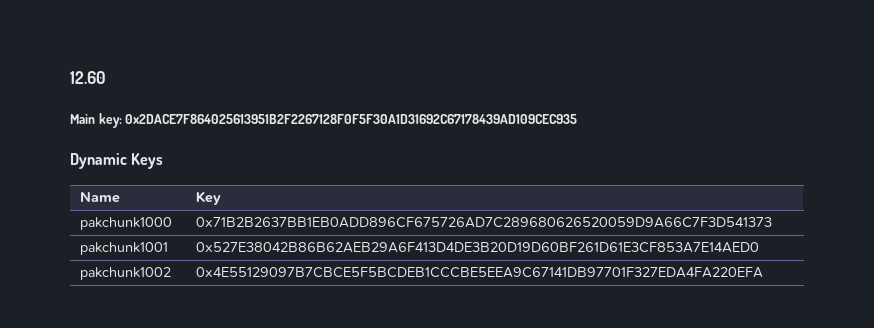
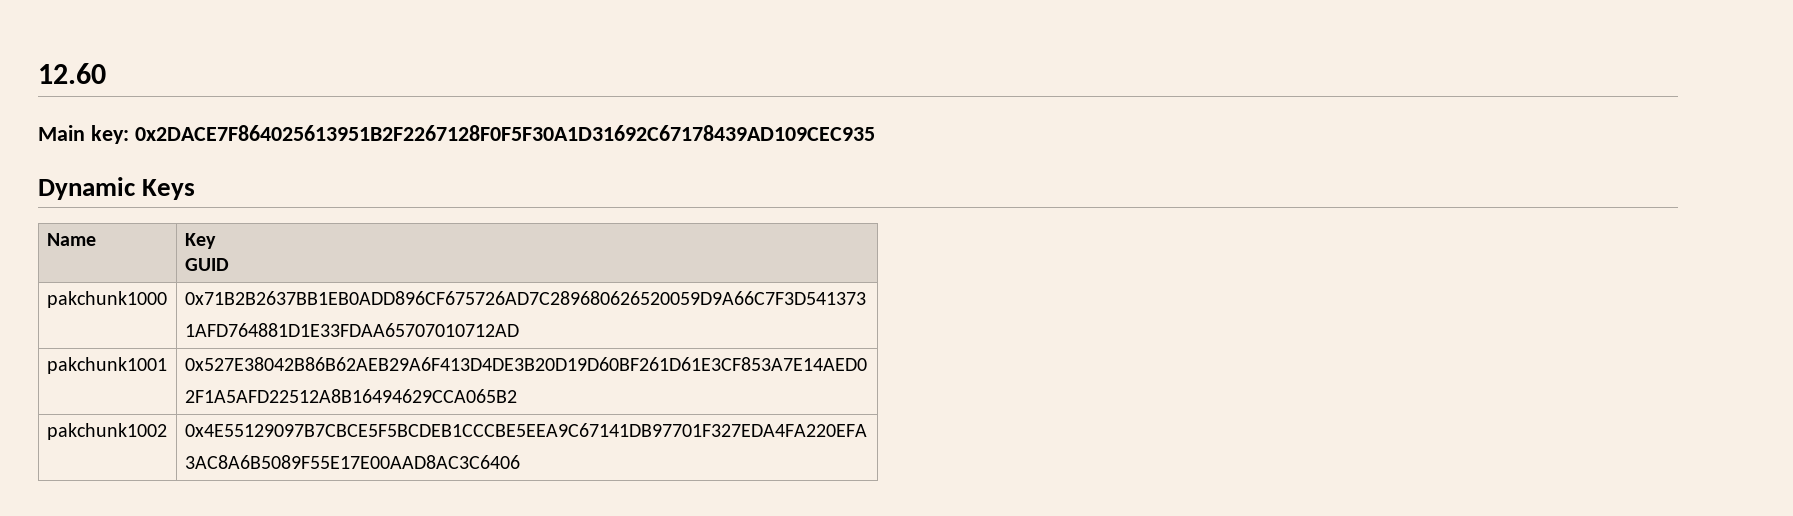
(221, 198) none -> [184,258,229,271] // GUID
(772, 222) none -> [184,323,519,337] // 1AFD764881D1E33FDAA65707010712AD
(759, 247) none -> [184,389,517,403] // 2F1A5AFD22512A8B16494629CCA065B2
(763, 272) none -> [184,455,520,469] // 3AC8A6B5089F55E17E00AAD8AC3C6406

